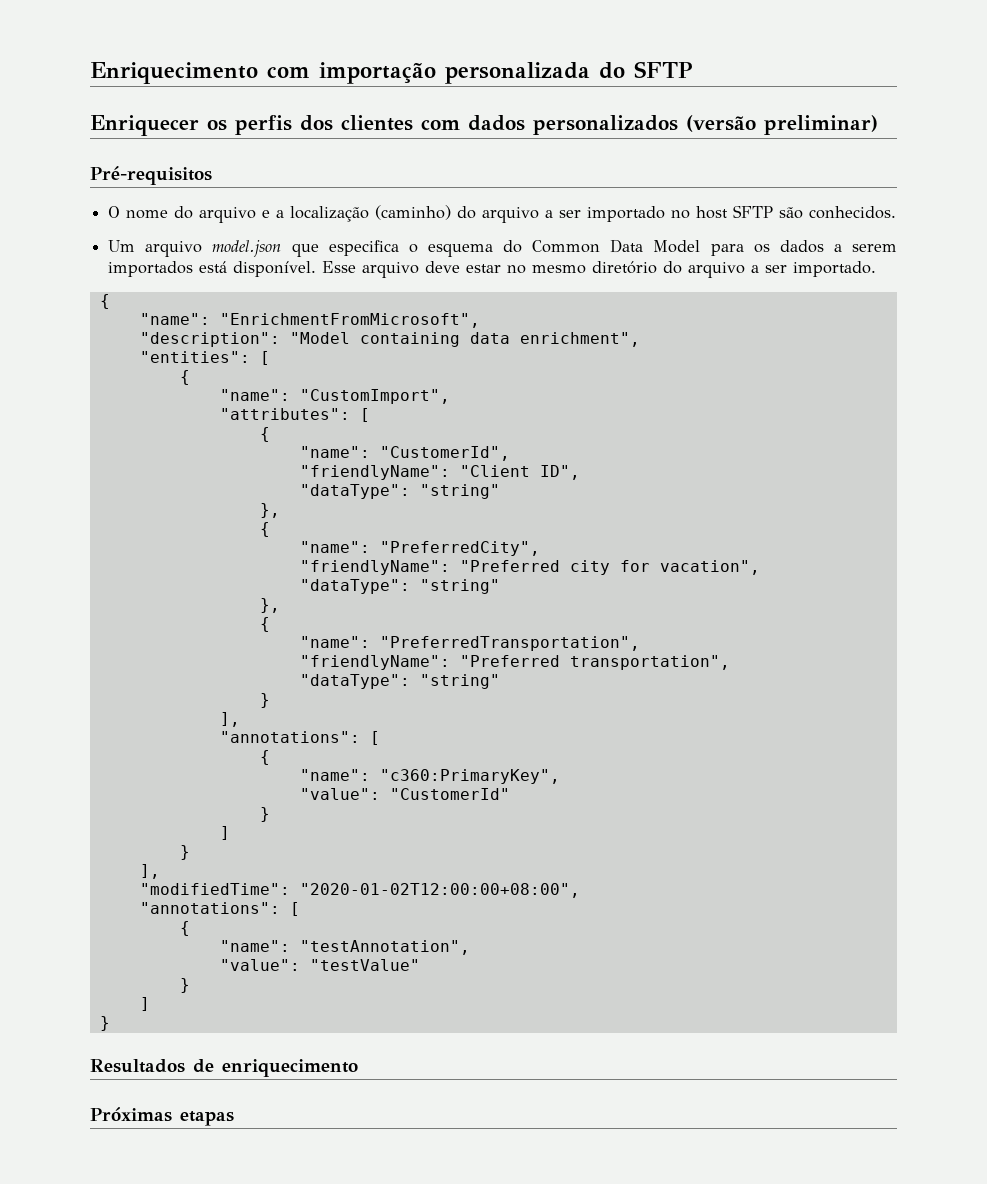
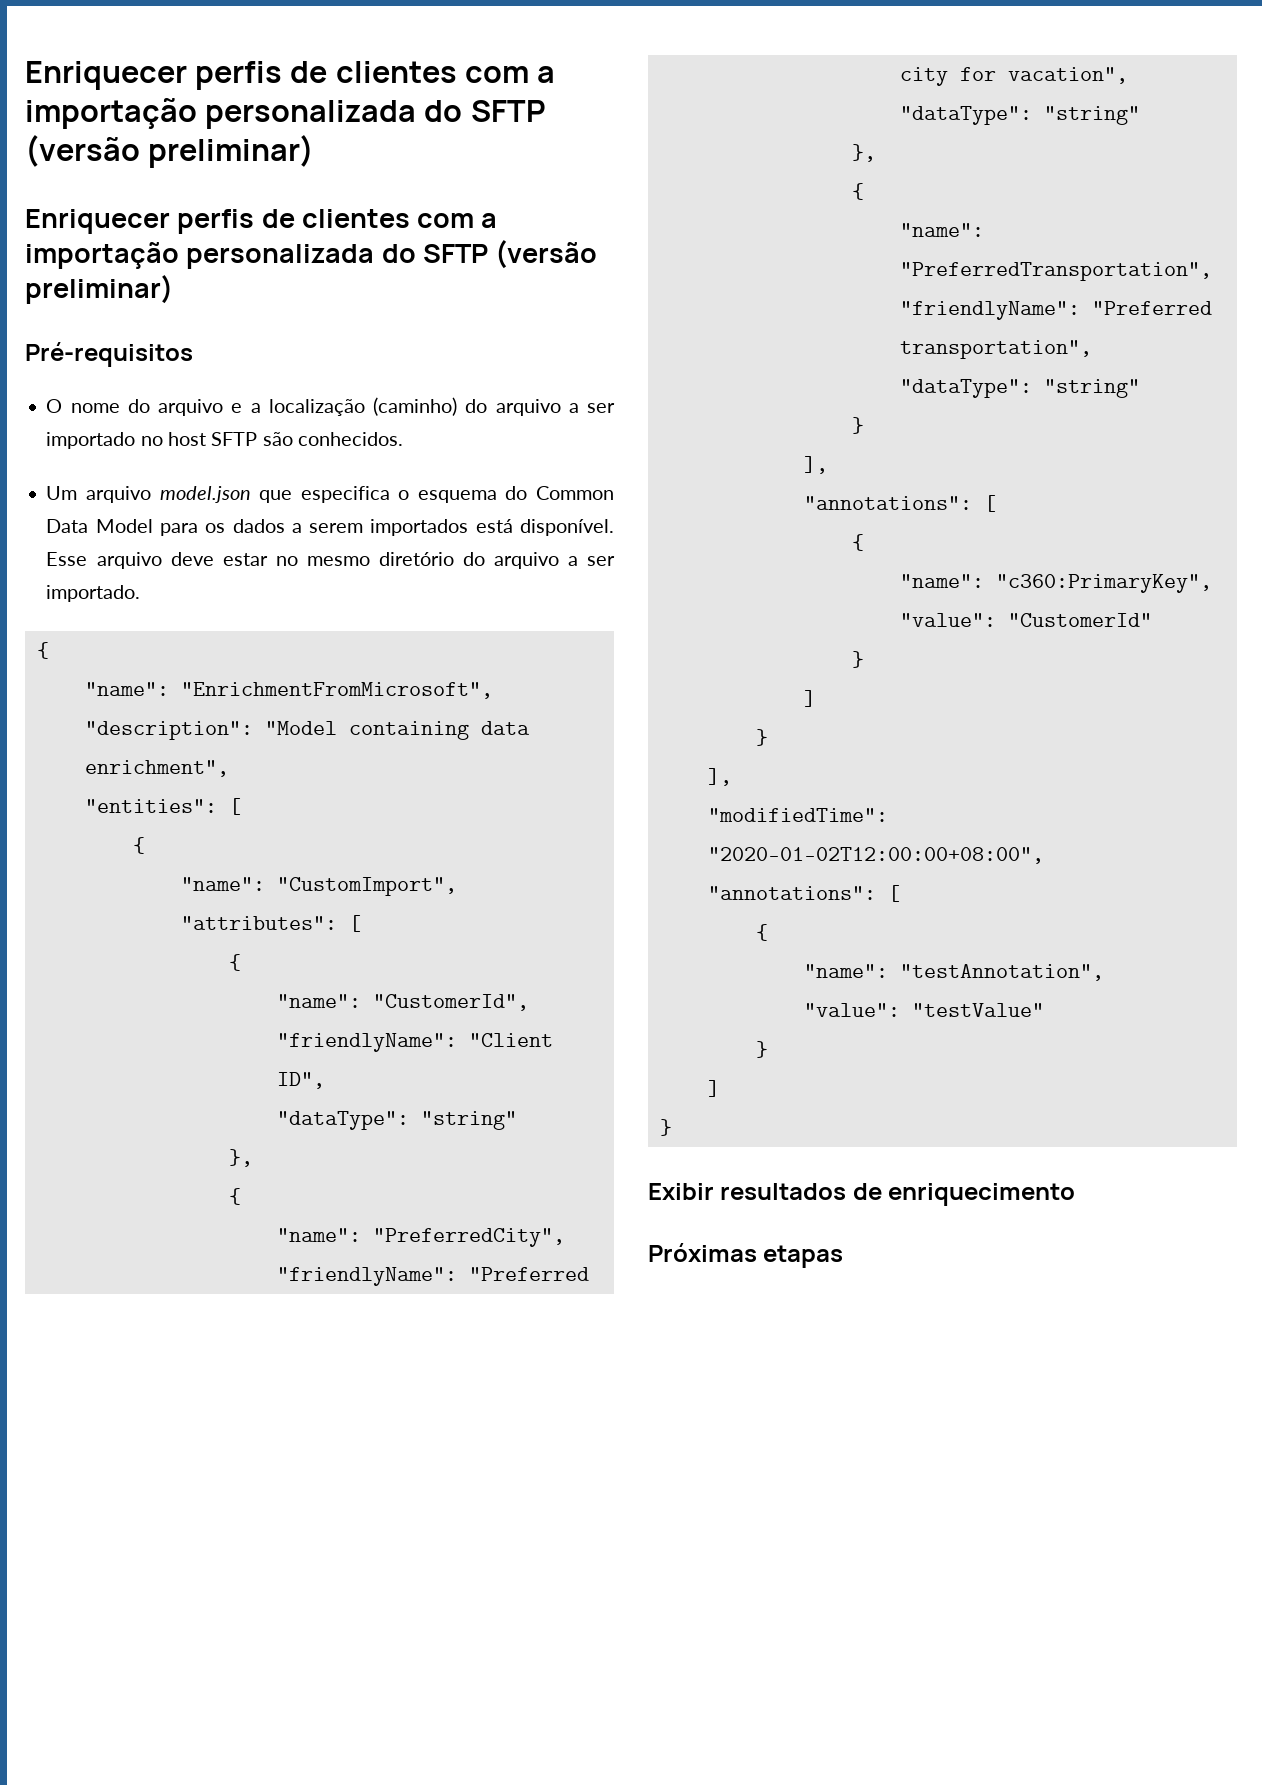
[90,61,692,84] [90,115,678,136] Enriquecimento com importação personalizada do SFTP // Enriquecer os perfis dos clientes com dados personalizados -> [25,61,556,90] [25,98,545,129] [25,135,315,168] [25,209,498,234] [25,242,488,269] Enriquecer perfis de clientes com a importação personalizada do SFTP (versão preliminar) // Enriquecer perfis de clientes com a importação personalizada do SFTP
[90,1059,185,1073] Resultados -> [648,1183,847,1200] Exibir resultados

